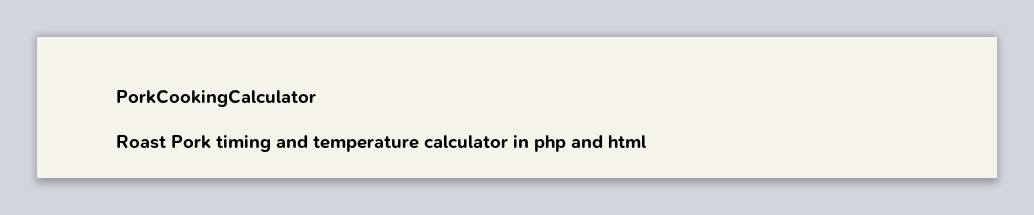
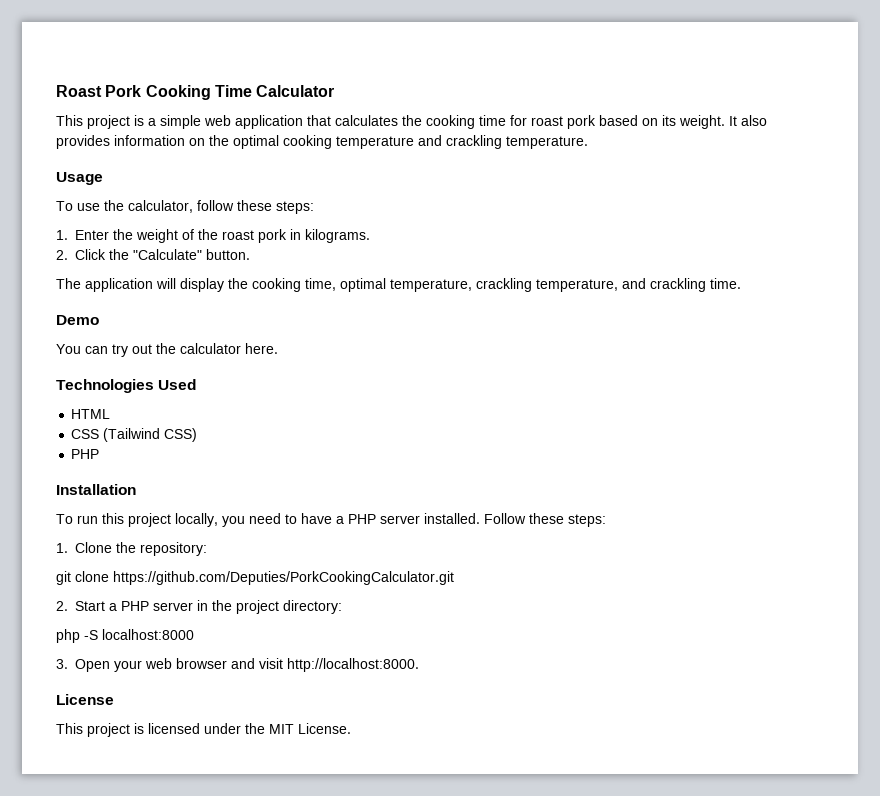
[116,89,316,107] PorkCookingCalculator // -> (56, 91) none
[216,135,646,152] timing and temperature calculator in php and html -> [145,85,335,100] [56,115,767,129] [56,135,588,149] [56,172,103,185] [56,200,314,214] [56,229,370,243] [56,249,250,260] [56,278,741,292] [56,315,99,325] [56,343,278,357] [56,379,197,393] [71,409,111,419] [71,428,198,442] [71,449,100,459] [56,484,136,495] [56,513,606,527] [56,542,207,556] [56,571,454,585] [56,600,342,614] [56,629,194,643] [56,658,419,672] [56,694,114,705] [56,723,351,737] Cooking Time Calculator // This project is a simple web application that calculates the cooking time for roast pork based on its weight. It also provides information on the optimal cooking temperature and crackling temperature. // Usage // To use the calculator, follow these steps: // 1. Enter the weight of the roast pork in kilograms. // 2. Click the "Calculate" button. // The application will display the cooking time, optimal temperature, crackling temperature, and crackling time. // Demo // You can try out the calculator here. // Technologies Used // HTML // CSS (Tailwind CSS) // PHP // Installation // To run this project locally, you need to have a PHP server installed. Follow these steps: // 1. Clone the repository: // git clone https://github.com/Deputies/PorkCookingCalculator.git // 2. Start a PHP server in the project directory: // php -S localhost:8000 // 3. Open your web browser and visit http://localhost:8000. // License // This project is licensed under the MIT License.

